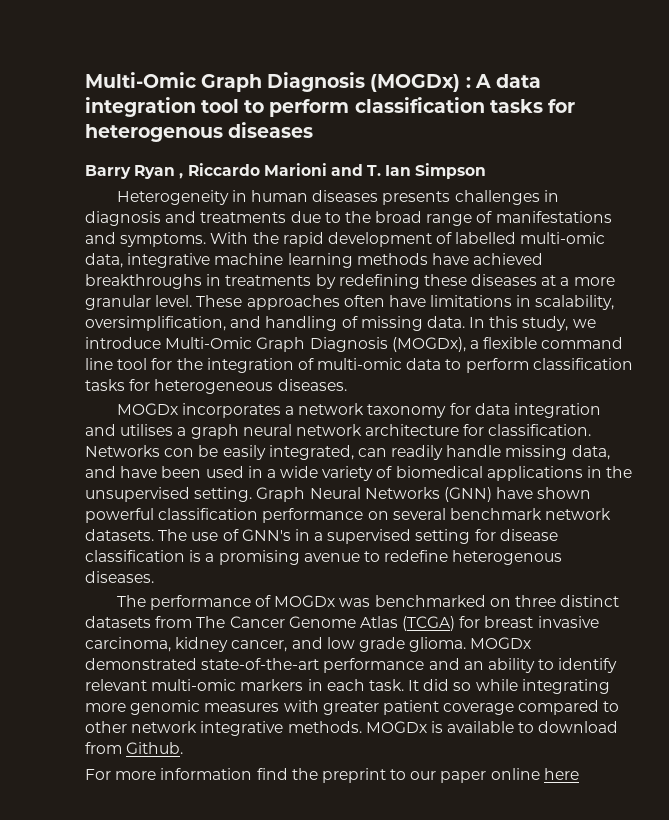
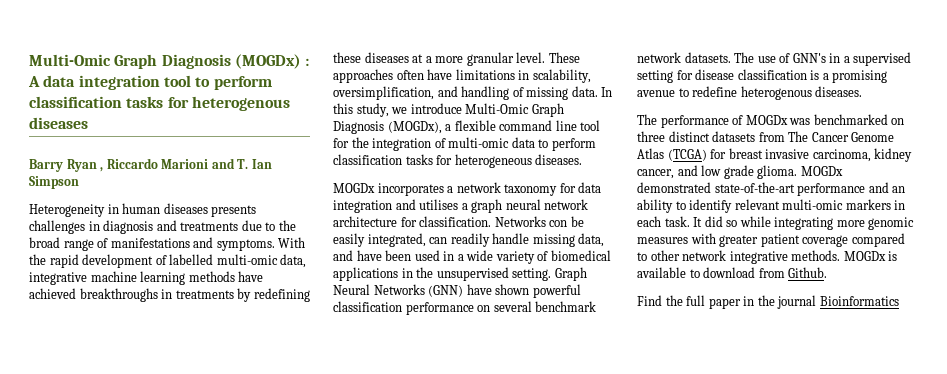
[85,768,579,783] For more information find the preprint to our paper online here -> [637,295,899,309] Find the full paper in the journal Bioinformatics

